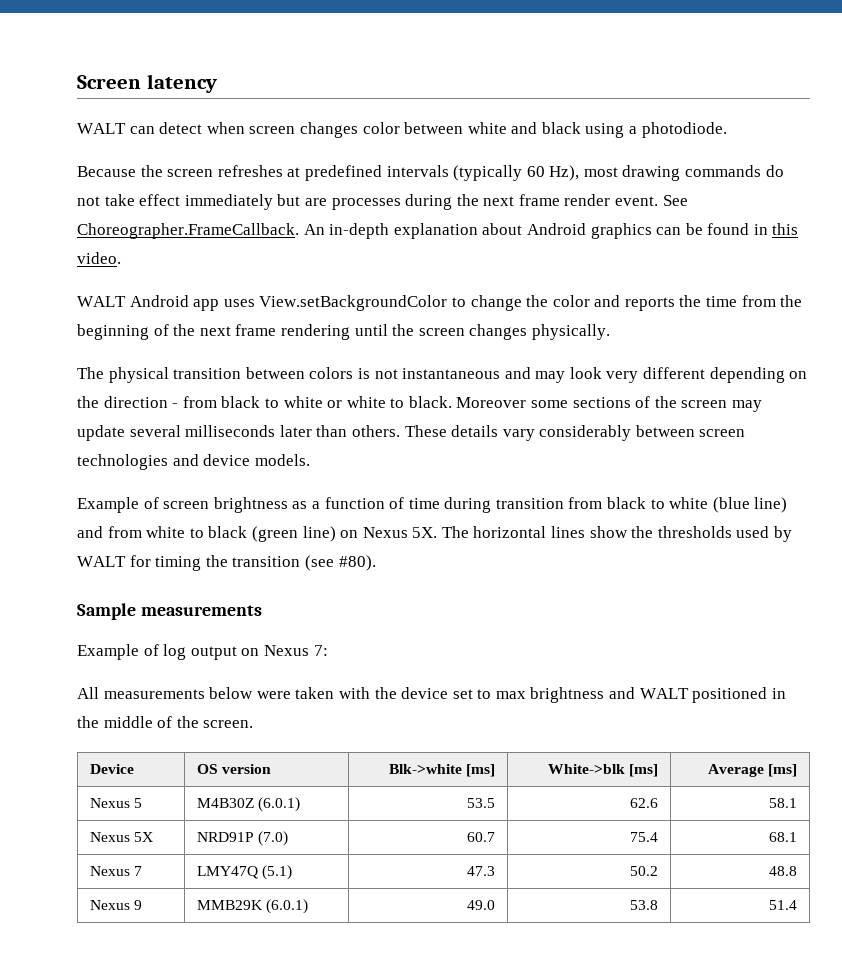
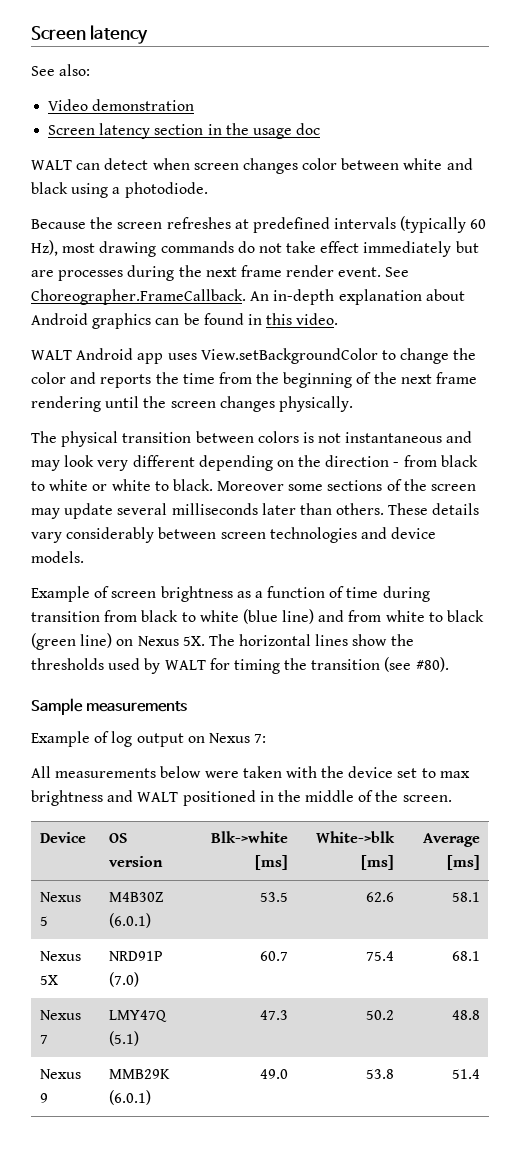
[77,74,217,93] Screen latency -> [31,25,149,44] [31,64,91,76] [48,99,195,111] [48,123,321,139] Screen latency // See also: // Video demonstration // Screen latency section in the usage doc

